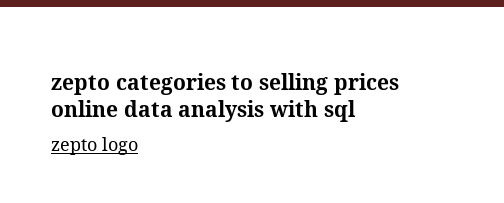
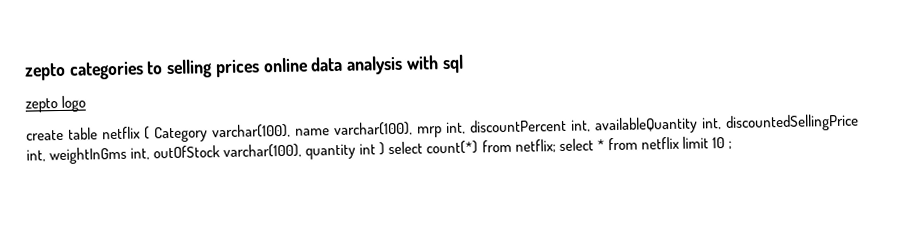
(138, 146) none -> [26,113,859,143] [26,136,732,165] // create table netflix ( Category varchar(100), name varchar(100), mrp int, discountPercent int, availableQuantity int, discountedSellingPrice int, weightInGms int, outOfStock varchar(100), quantity int ) select count(*) from netflix; select * from netflix limit 10 ;

